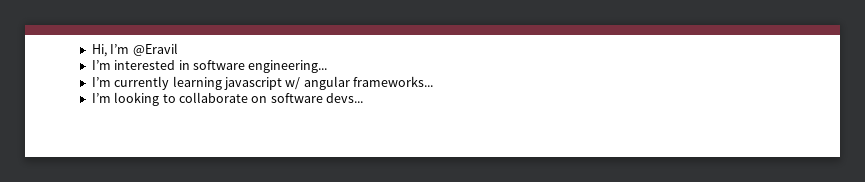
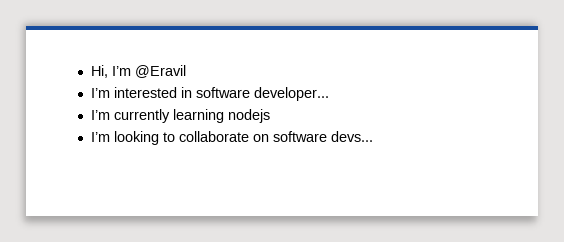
[248,60,328,73] engineering... -> [253,87,329,101] developer...
[223,76,433,90] javascript w/ angular frameworks... -> [227,109,270,123] nodejs

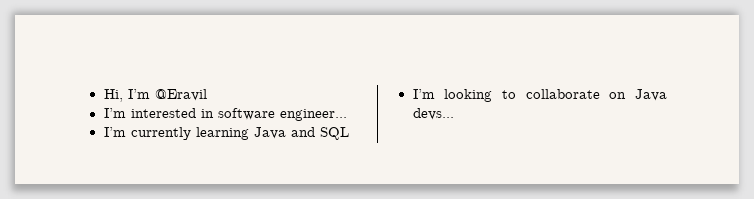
[253,87,329,101] developer... -> [279,109,347,121] engineer...
[227,109,270,123] nodejs -> [253,127,349,140] Java and SQL
[272,131,327,142] software -> [635,89,667,101] Java

